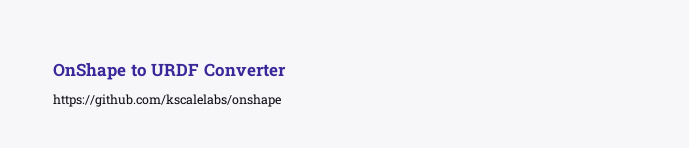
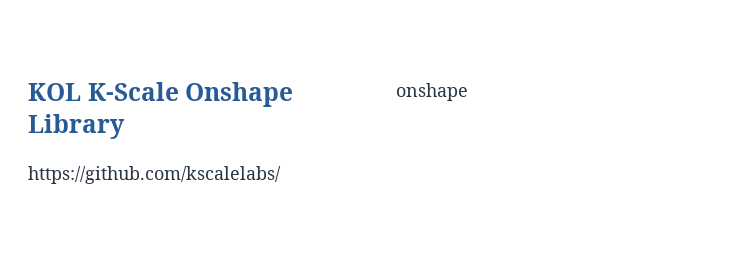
[53,63,286,80] OnShape to URDF Converter -> [28,82,294,107] [28,114,125,139] KOL K-Scale Onshape Library

